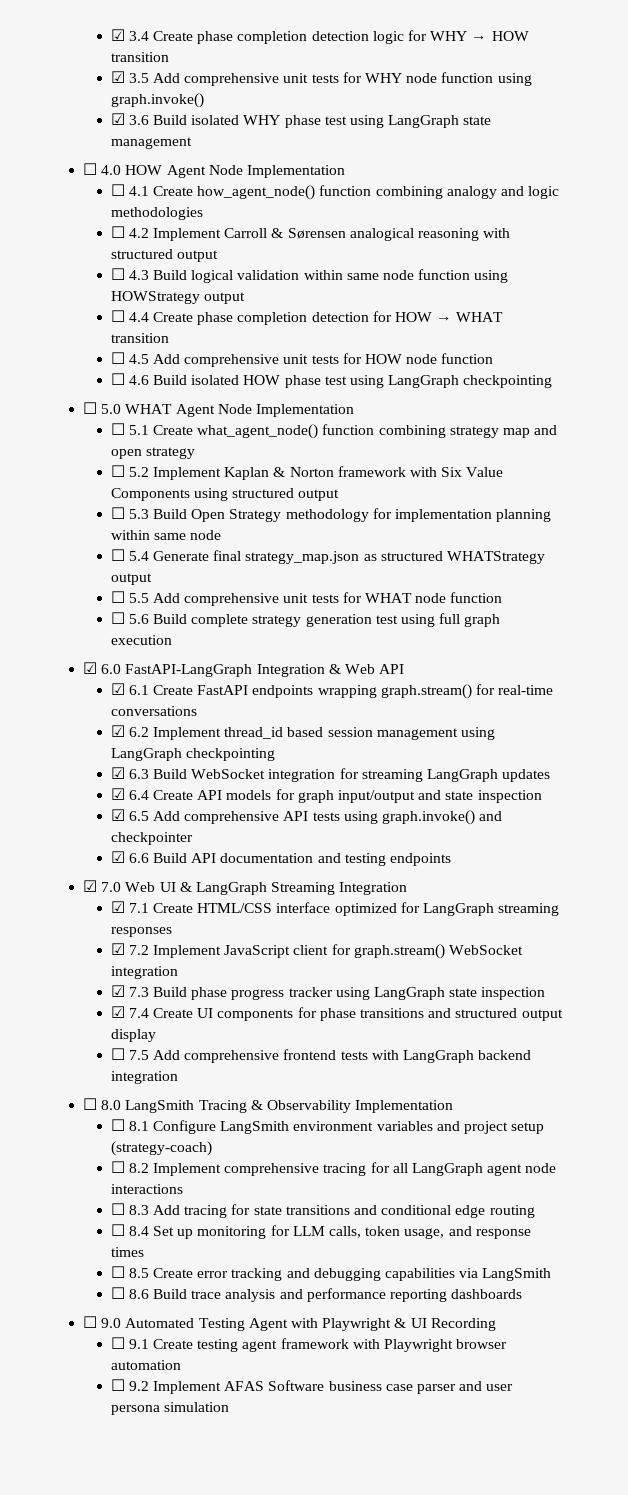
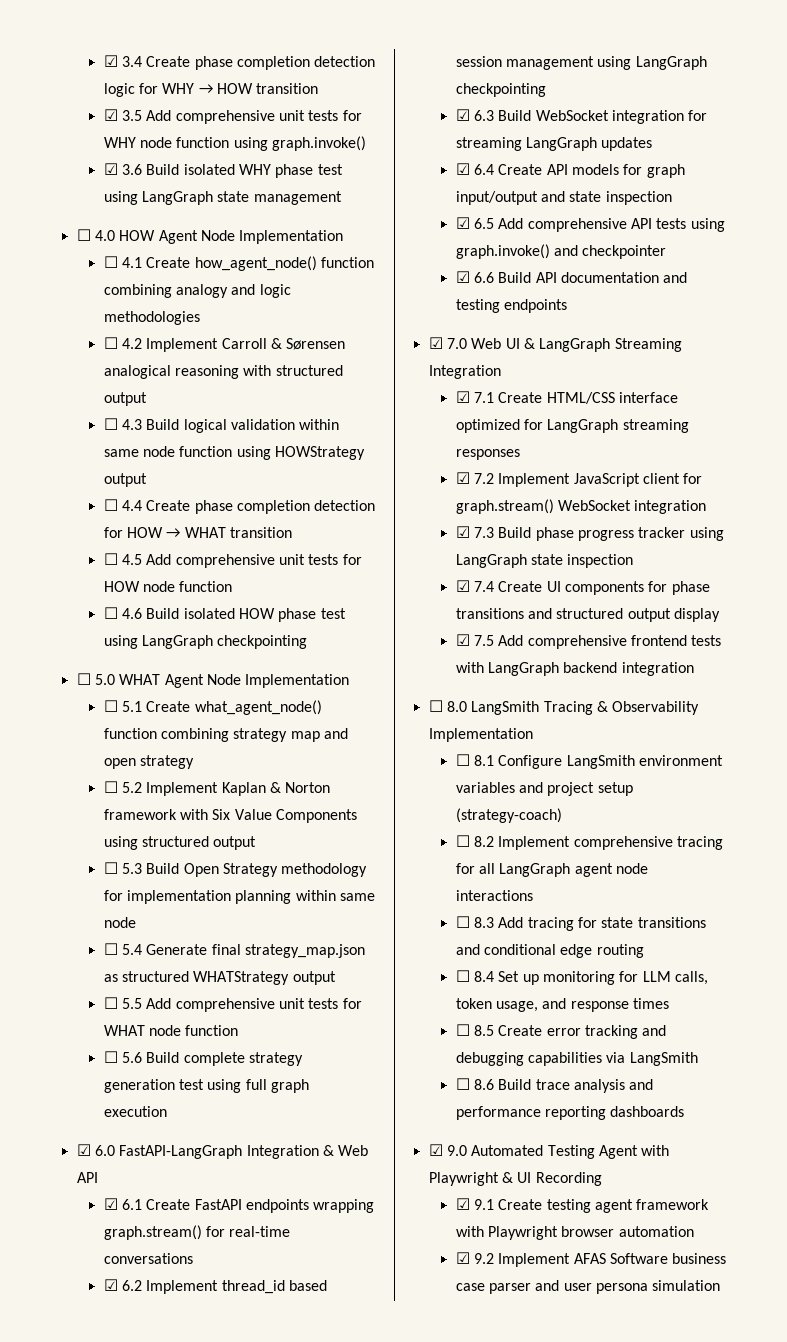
[110,1048,125,1060] ☐ -> [455,634,470,646] ☑
[83,1316,98,1328] ☐ -> [428,1144,443,1156] ☑
[110,1337,125,1349] ☐ -> [455,1198,470,1210] ☑
[110,1379,125,1391] ☐ -> [455,1252,470,1264] ☑

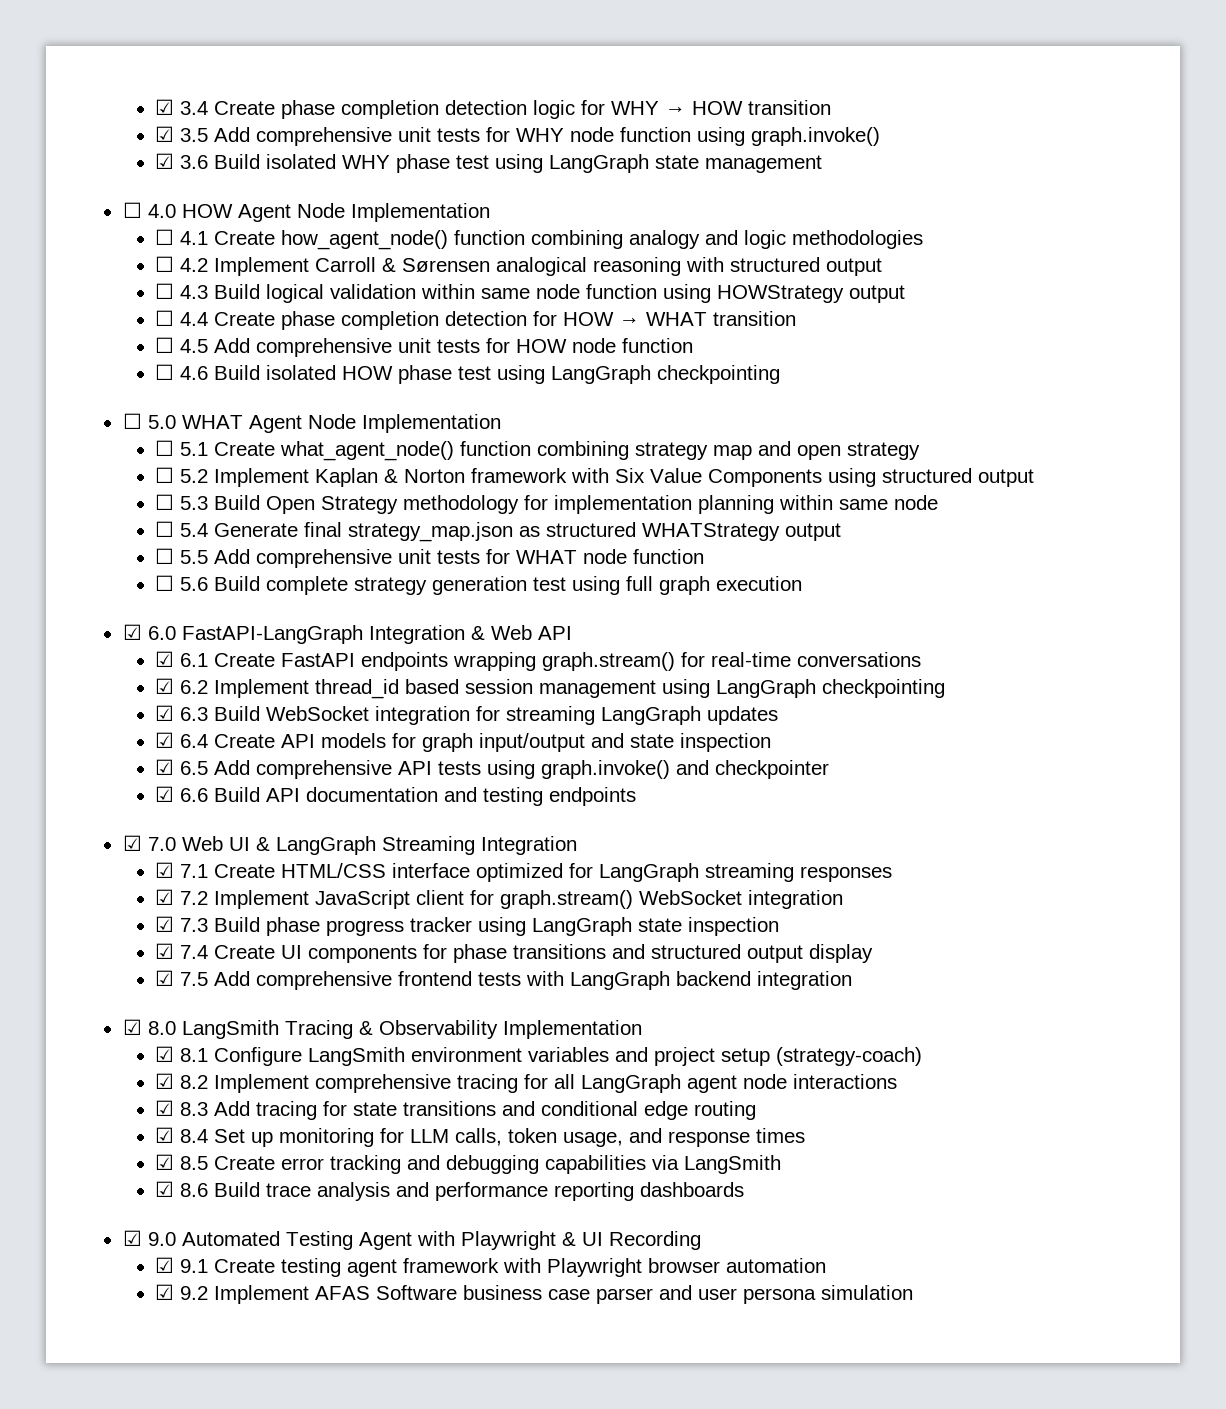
[428,700,443,712] ☐ -> [122,1019,142,1035] ☑
[455,754,470,766] ☐ -> [155,1046,175,1062] ☑
[455,835,470,847] ☐ -> [155,1073,175,1089] ☑
[455,916,470,928] ☐ -> [155,1100,175,1116] ☑
[455,970,470,982] ☐ -> [155,1127,175,1143] ☑
[455,1024,470,1036] ☐ -> [155,1154,175,1170] ☑
[455,1078,470,1090] ☐ -> [155,1181,175,1197] ☑

